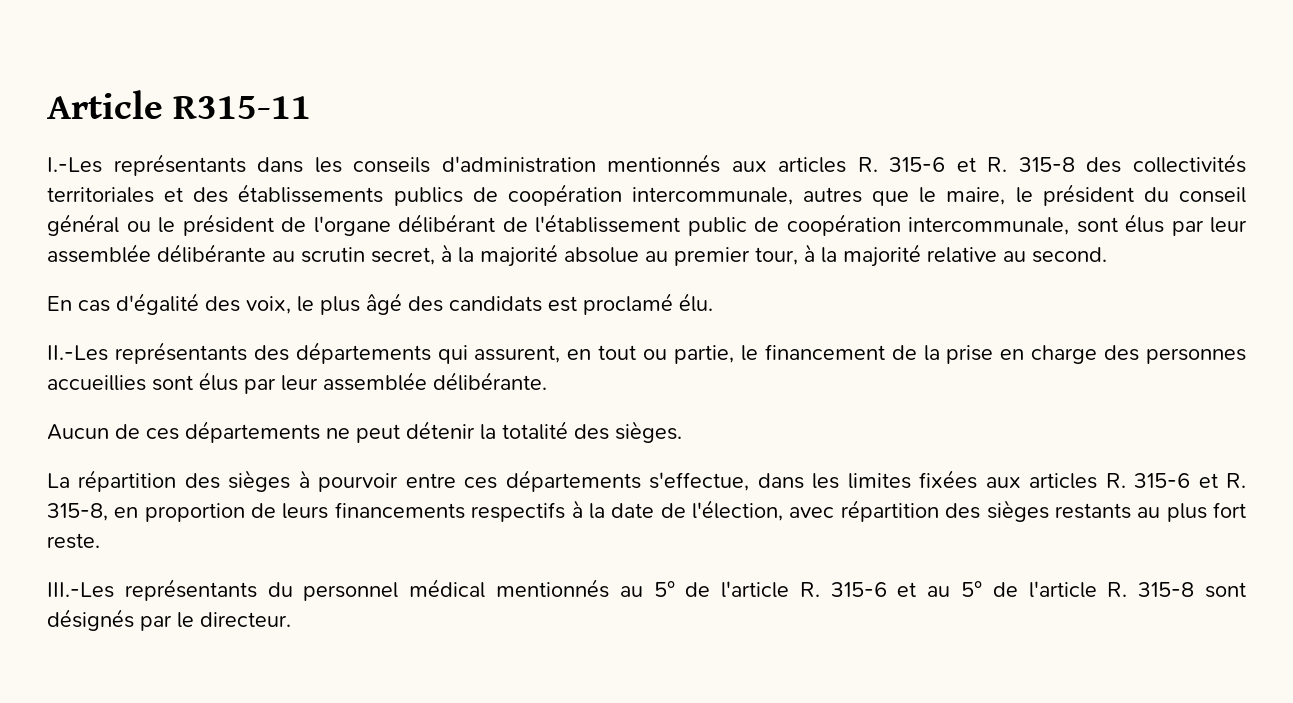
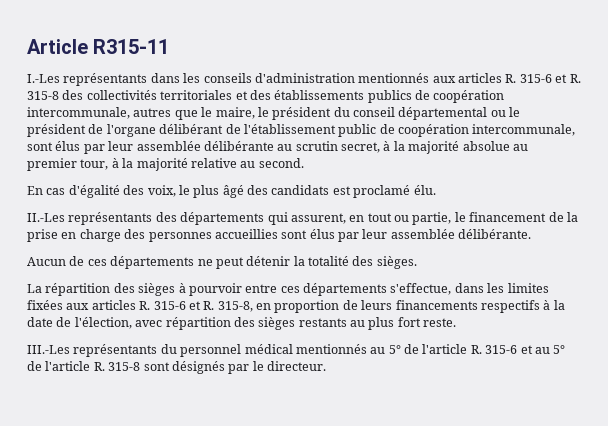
[47,214,119,236] général -> [398,107,488,120] départemental

